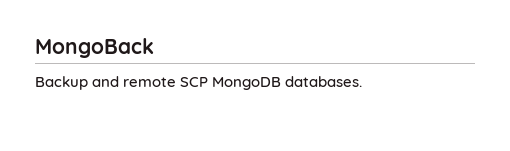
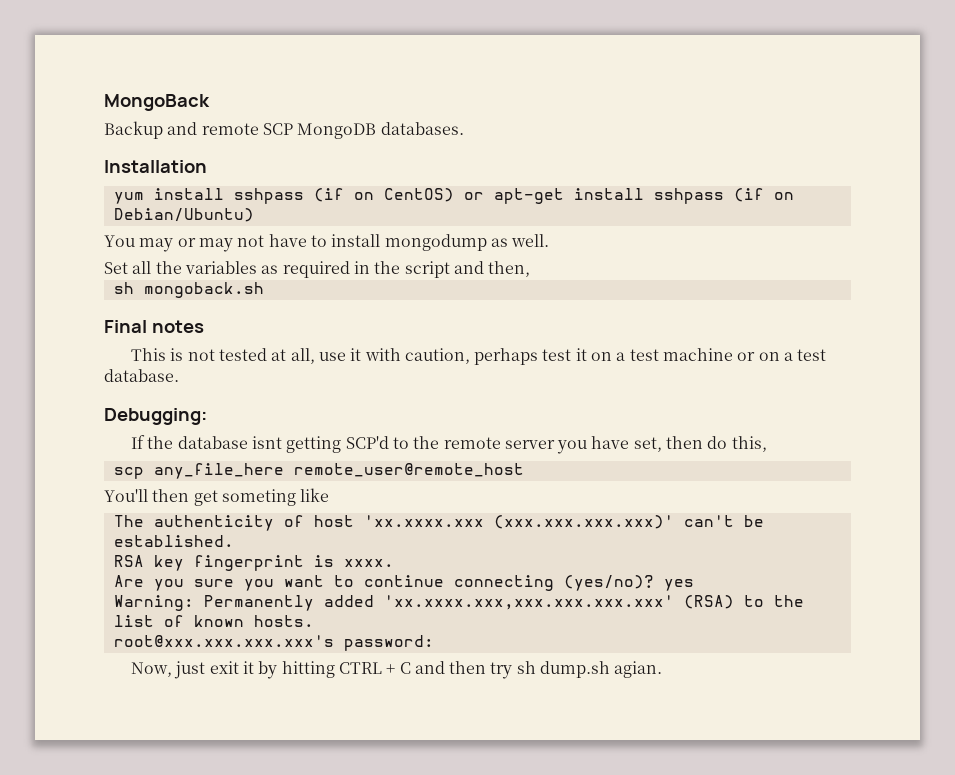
(363, 81) none -> [104,160,207,173] [113,188,794,204] [113,208,254,222] [104,234,550,252] [104,261,531,278] [113,282,264,298] [104,320,204,333] [130,348,827,365] [104,369,179,382] [104,408,207,425] [130,435,767,454] [113,463,524,479] [104,488,330,506] [113,515,764,531] [113,535,234,547] [113,555,394,571] [113,575,694,591] [113,595,804,611] [113,615,314,627] [113,635,434,651] [130,661,663,679] // Installation // yum install sshpass (if on CentOS) or apt-get install sshpass (if on Debian/Ubuntu) // You may or may not have to install mongodump as well. // Set all the variables as required in the script and then, // sh mongoback.sh // Final notes // This is not tested at all, use it with caution, perhaps test it on a test machine or on a test database. // Debugging: // If the database isnt getting SCP'd to the remote server you have set, then do this, // scp any_file_here remote_user@remote_host // You'll then get someting like // The authenticity of host 'xx.xxxx.xxx (xxx.xxx.xxx.xxx)' can't be established. // RSA key fingerprint is xxxx. // Are you sure you want to continue connecting (yes/no)? yes // Warning: Permanently added 'xx.xxxx.xxx,xxx.xxx.xxx.xxx' (RSA) to the list of known hosts. // root@xxx.xxx.xxx.xxx's password: // Now, just exit it by hitting CTRL + C and then try sh dump.sh agian.

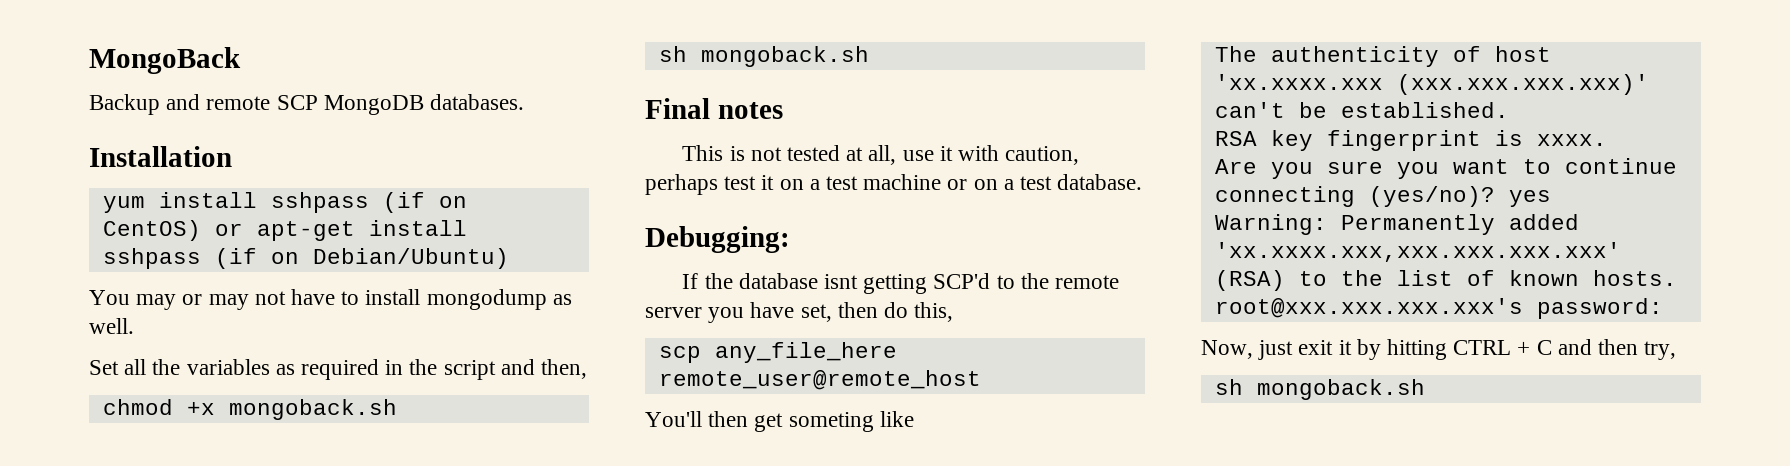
(531, 269) none -> [102,399,397,420] // chmod +x mongoback.sh
[490,661,663,679] try sh dump.sh agian. -> [1644,341,1677,360] [1214,379,1425,400] try, // sh mongoback.sh

